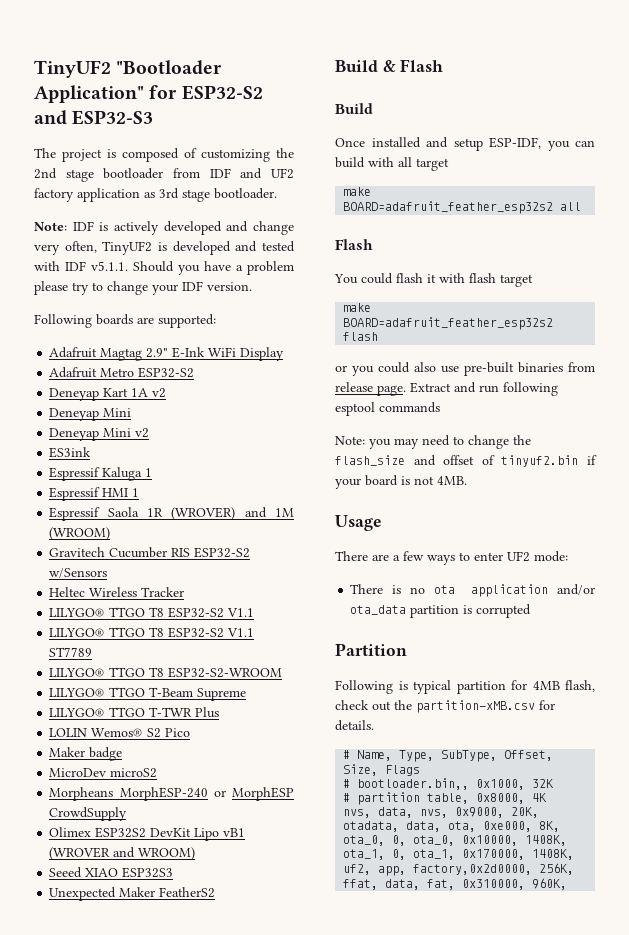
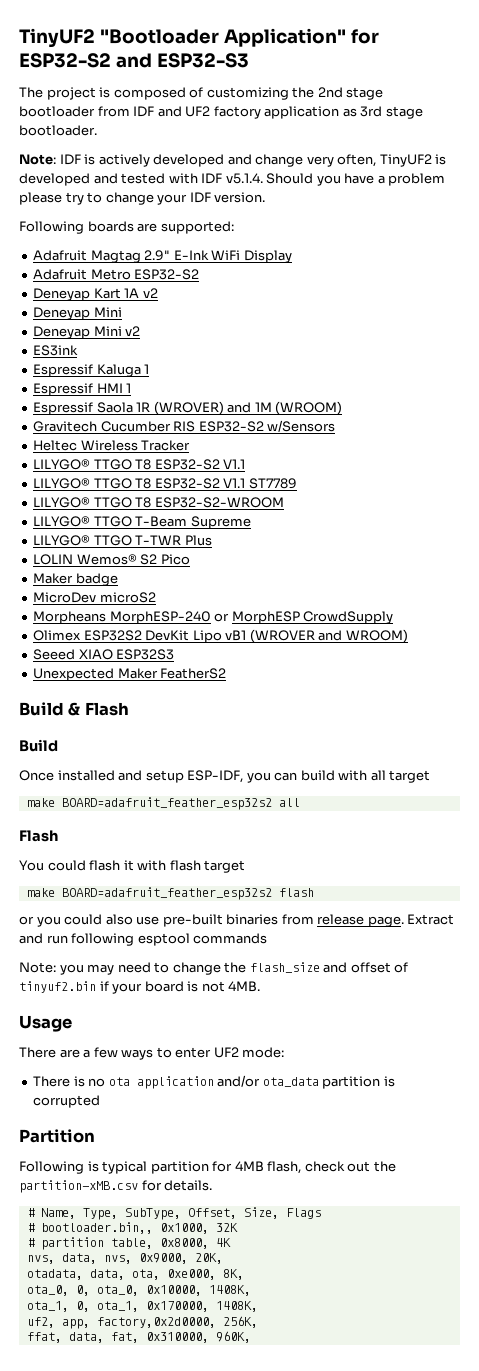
[91,261,128,271] v5.1.1. -> [225,173,263,184] v5.1.4.

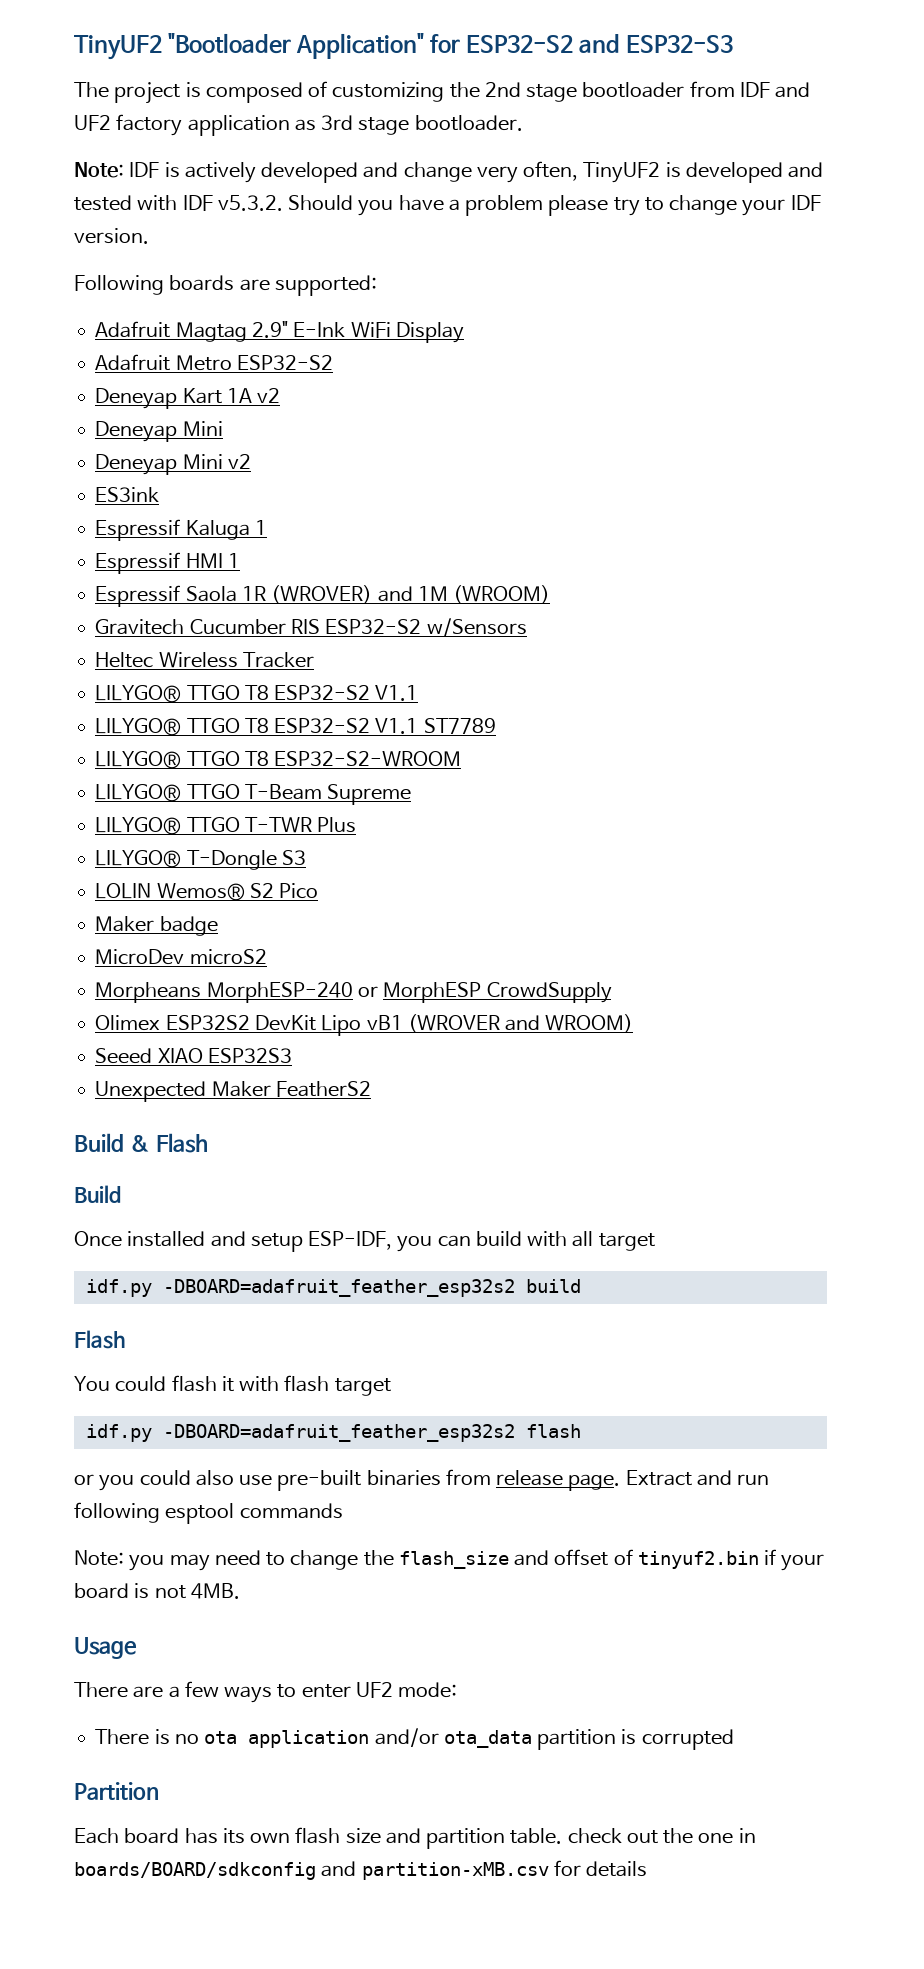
[225,173,263,184] v5.1.4. -> [217,195,283,211] v5.3.2.
(212, 540) none -> [95,850,306,870] // LILYGO® T-Dongle S3
[26,797,300,810] make BOARD=adafruit_feather_esp32s2 all -> [85,1279,581,1297] idf.py -DBOARD=adafruit_feather_esp32s2 build
[26,887,272,900] make BOARD=adafruit_feather_esp32s2 -> [85,1424,515,1442] idf.py -DBOARD=adafruit_feather_esp32s2
[19,1161,396,1174] [19,1180,213,1193] [26,1207,321,1220] [26,1222,238,1234] [26,1237,231,1250] [26,1253,223,1264] [26,1269,244,1280] [26,1285,251,1296] [26,1301,258,1312] [26,1316,258,1329] [26,1331,251,1343] Following is typical partition for 4MB flash, check out the partition-xMB.csv for details. // # Name, Type, SubType, Offset, Size, Flags // # bootloader.bin,, 0x1000, 32K // # partition table, 0x8000, 4K // nvs, data, nvs, 0x9000, 20K, // otadata, data, ota, 0xe000, 8K, // ota_0, 0, ota_0, 0x10000, 1408K, // ota_1, 0, ota_1, 0x170000, 1408K, // uf2, app, factory,0x2d0000, 256K, // ffat, data, fat, 0x310000, 960K, -> [74,1827,756,1849] [74,1860,648,1880] Each board has its own flash size and partition table. check out the one in boards/BOARD/sdkconfig and partition-xMB.csv for details

